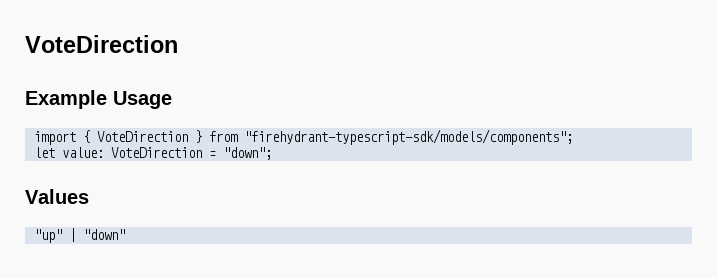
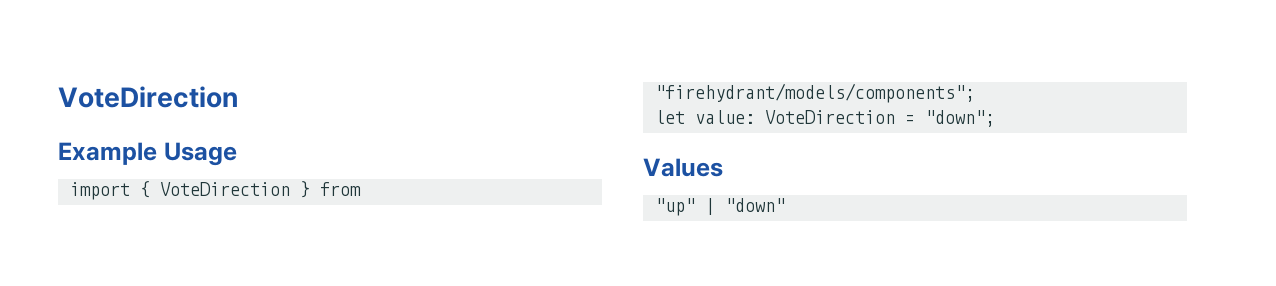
[244,129,573,145] "firehydrant-typescript-sdk/models/components"; -> [654,83,975,103] "firehydrant/models/components";

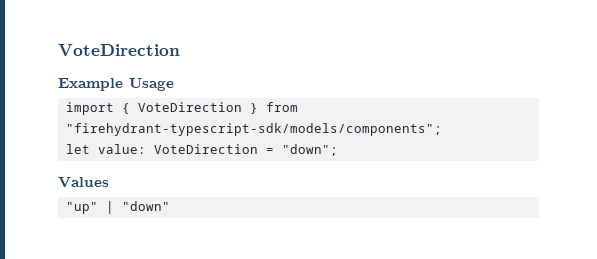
[654,83,975,103] "firehydrant/models/components"; -> [65,123,442,136] "firehydrant-typescript-sdk/models/components";

